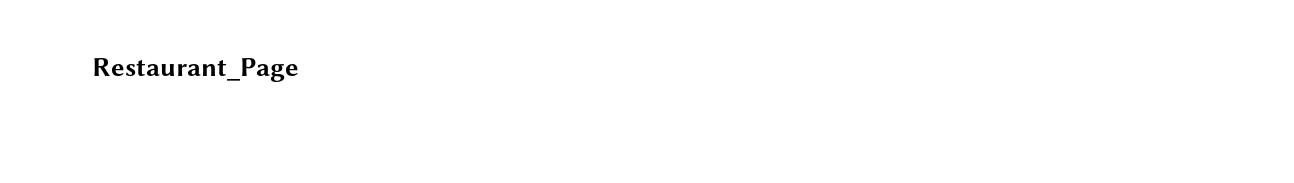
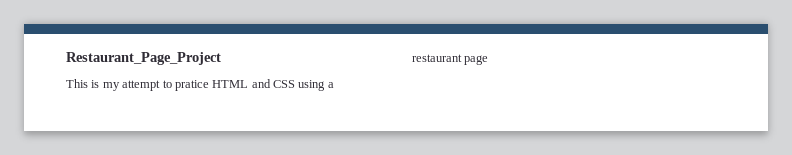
[92,58,299,82] Restaurant_Page -> [66,52,221,65] [66,79,334,91] [412,54,489,65] Restaurant_Page_Project // This is my attempt to pratice HTML and CSS using a restaurant page

